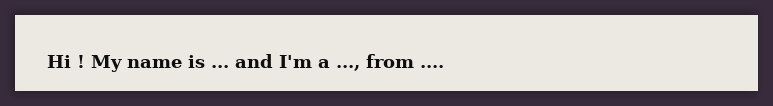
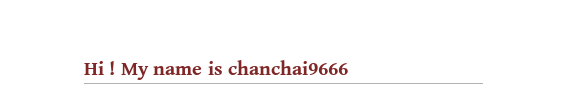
[211,54,444,71] ... and I'm a ..., from .... -> [228,60,348,75] chanchai9666

